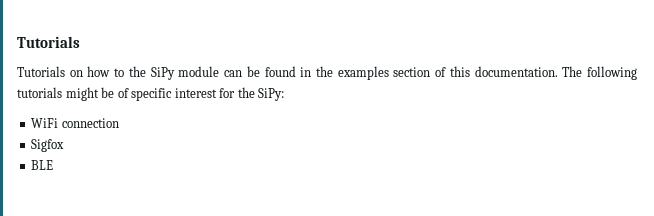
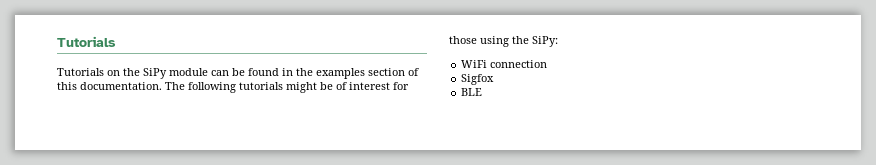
[87,66,125,77] how to -> (120, 73) none
[131,88,173,101] specific -> (347, 86) none
(236, 93) none -> [449,36,509,47] those using

